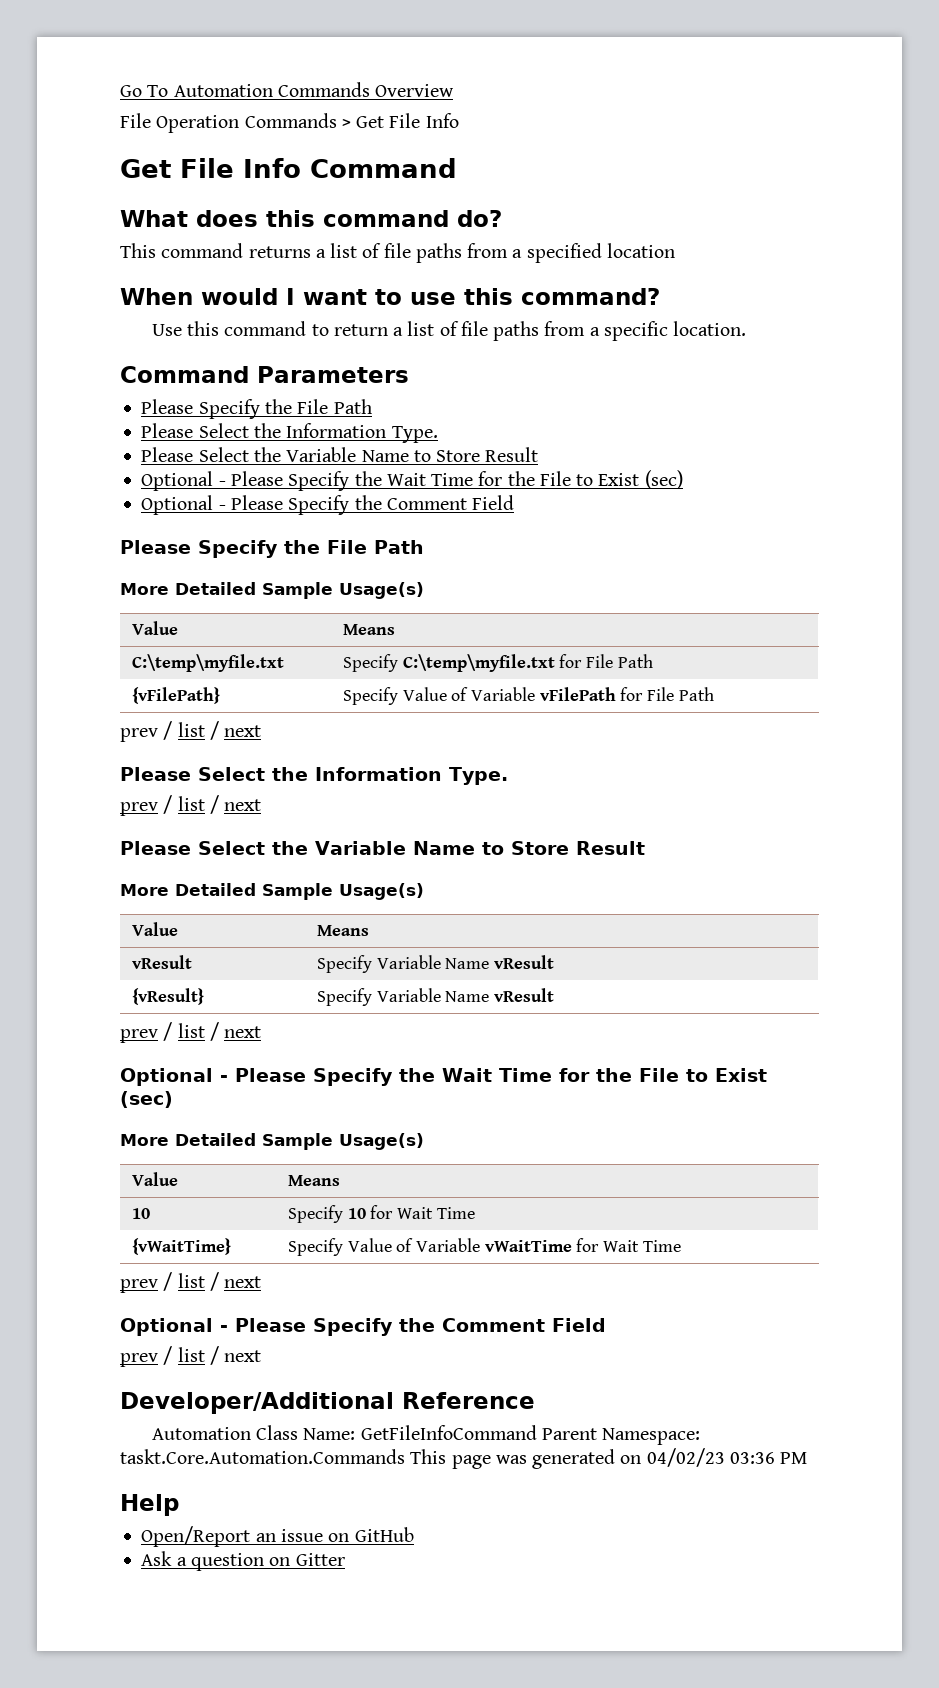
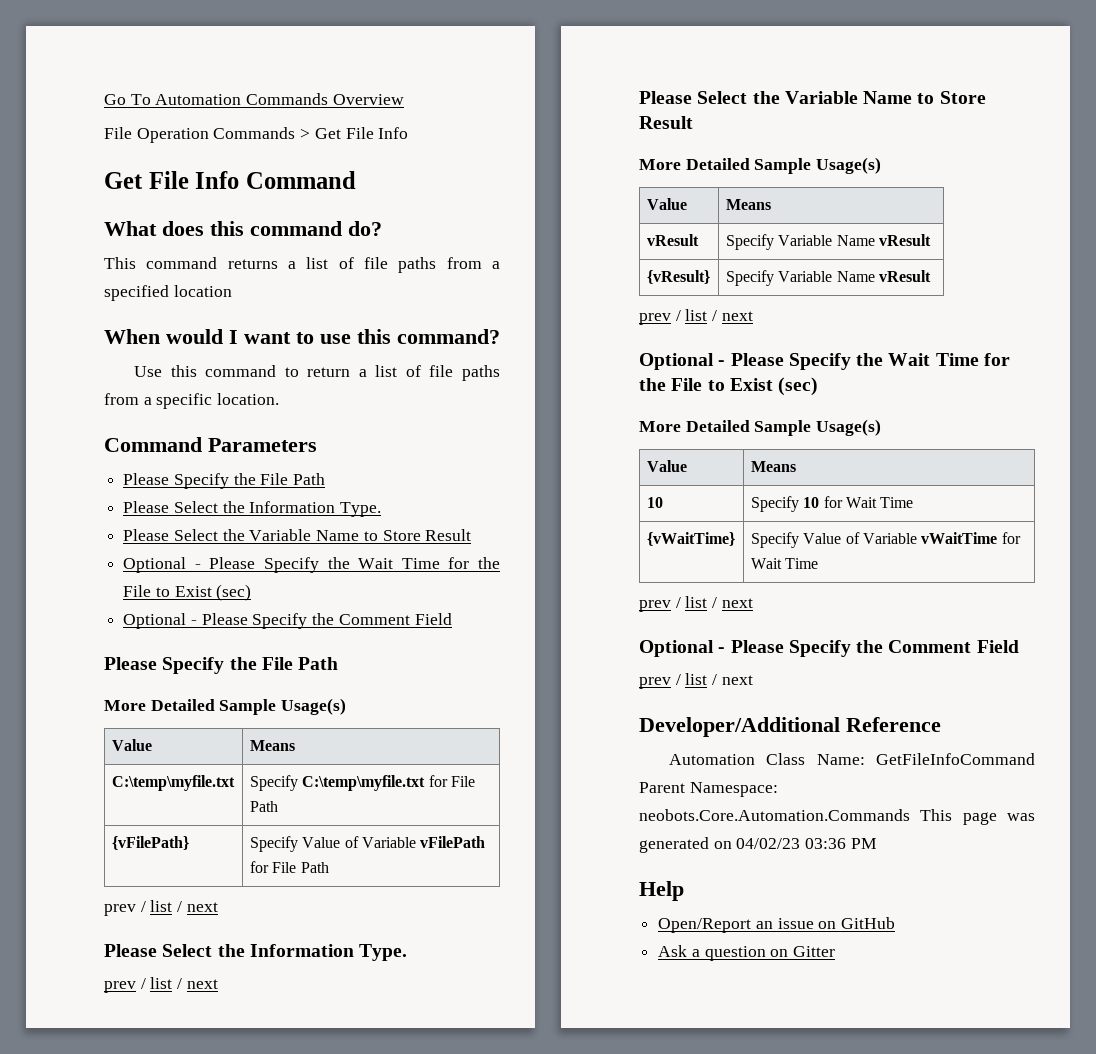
[120,1449,405,1464] taskt.Core.Automation.Commands -> [639,809,910,821] neobots.Core.Automation.Commands

